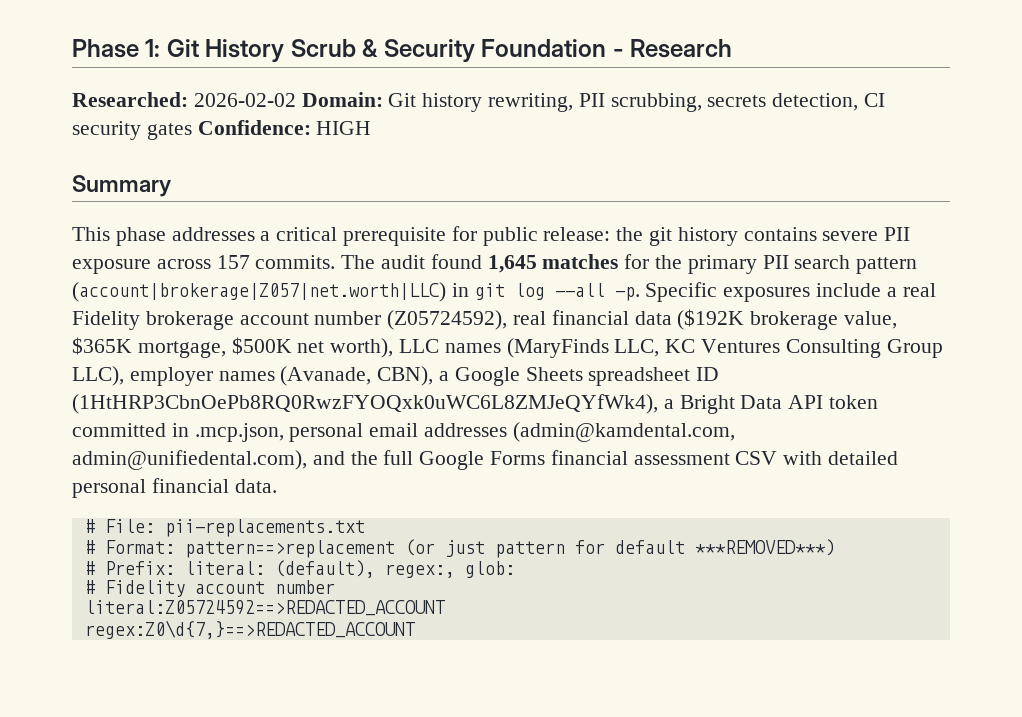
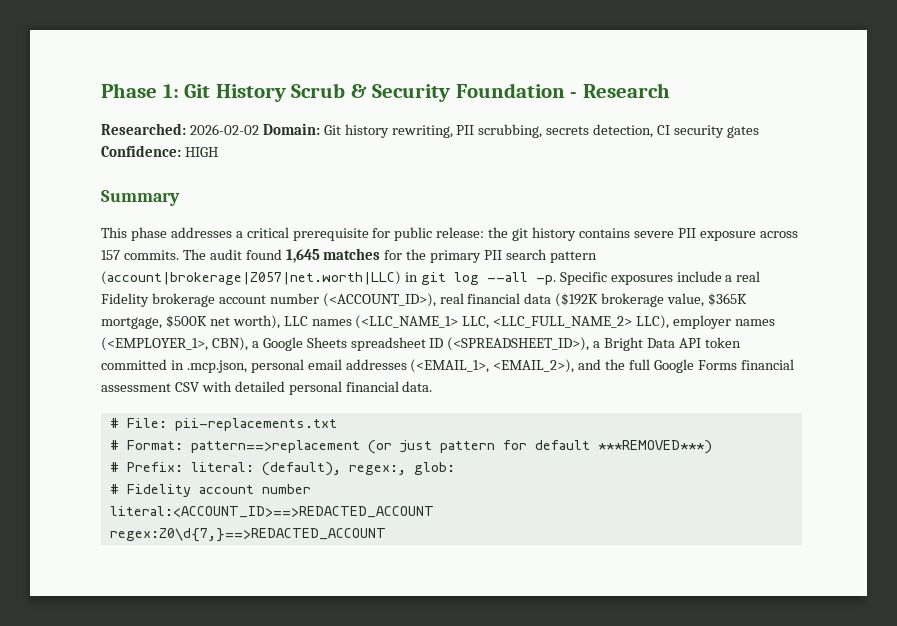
[387,310,508,330] (Z05724592), -> [322,293,436,307] (<ACCOUNT_ID>),
[506,338,943,358] (MaryFinds LLC, KC Ventures Consulting Group -> [355,315,633,329] (<LLC_NAME_1> LLC, <LLC_FULL_NAME_2>
[280,366,372,386] (Avanade, -> [101,337,208,351] (<EMPLOYER_1>,
[72,394,658,414] (1HtHRP3CbnOePb8RQ0RwzFYOQxk0uWC6L8ZMJeQYfWk4), -> [447,337,590,351] (<SPREADSHEET_ID>),
[512,422,735,442] [72,450,307,470] (admin@kamdental.com, admin@unifiedental.com), -> [410,359,575,373] (<EMAIL_1>, <EMAIL_2>),
[84,600,445,616] literal:Z05724592==>REDACTED_ACCOUNT -> [109,506,434,518] literal:<ACCOUNT_ID>==>REDACTED_ACCOUNT

